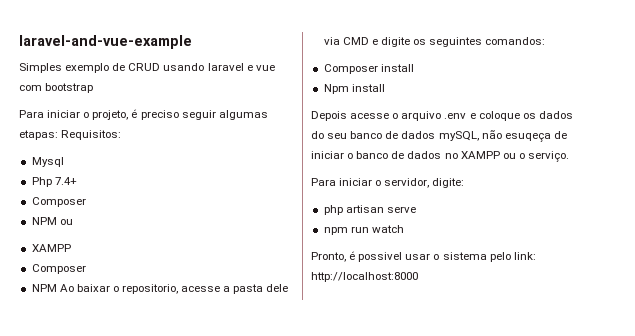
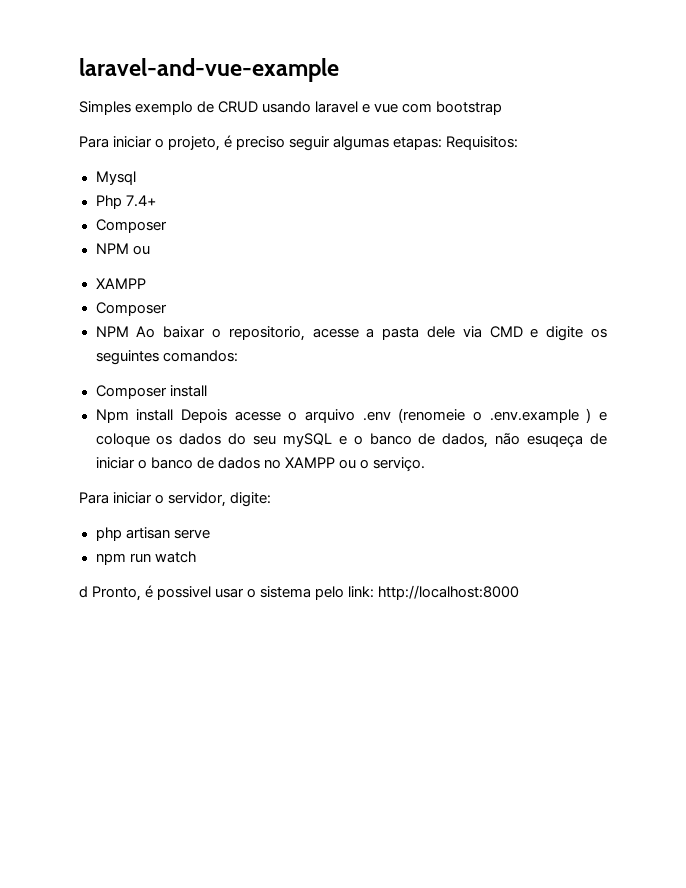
(385, 88) // -> (174, 415) none
(467, 116) none -> [398,408,592,423] (renomeie o .env.example )
[350,131,479,141] banco de dados mySQL, -> [282,433,489,448] mySQL e o banco de dados,
(404, 229) none -> [79,586,88,598] d

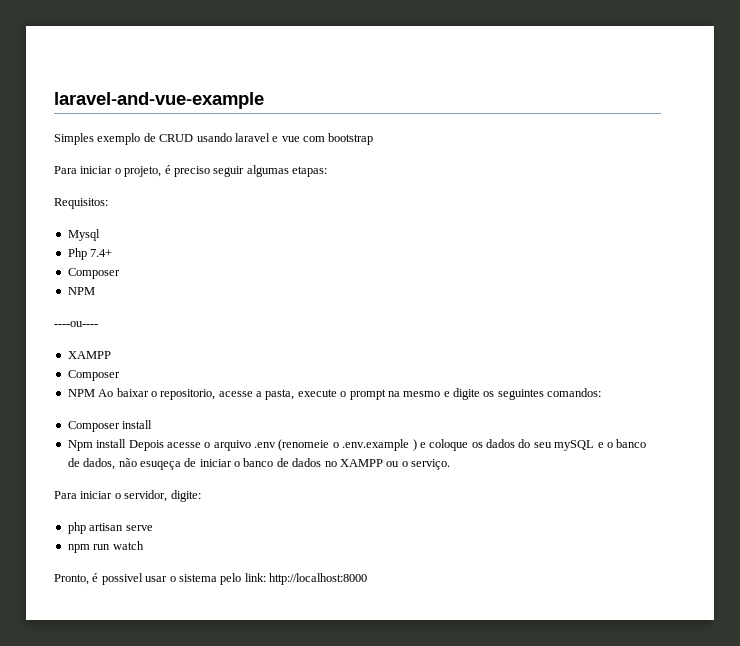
(443, 143) none -> (327, 171) //
[132,245,150,255] ou -> [54,321,98,327] // ----ou----
[382,326,523,340] pasta dele via CMD -> [265,389,441,400] pasta, execute o prompt na mesmo
[79,586,88,598] d -> (144, 545) none

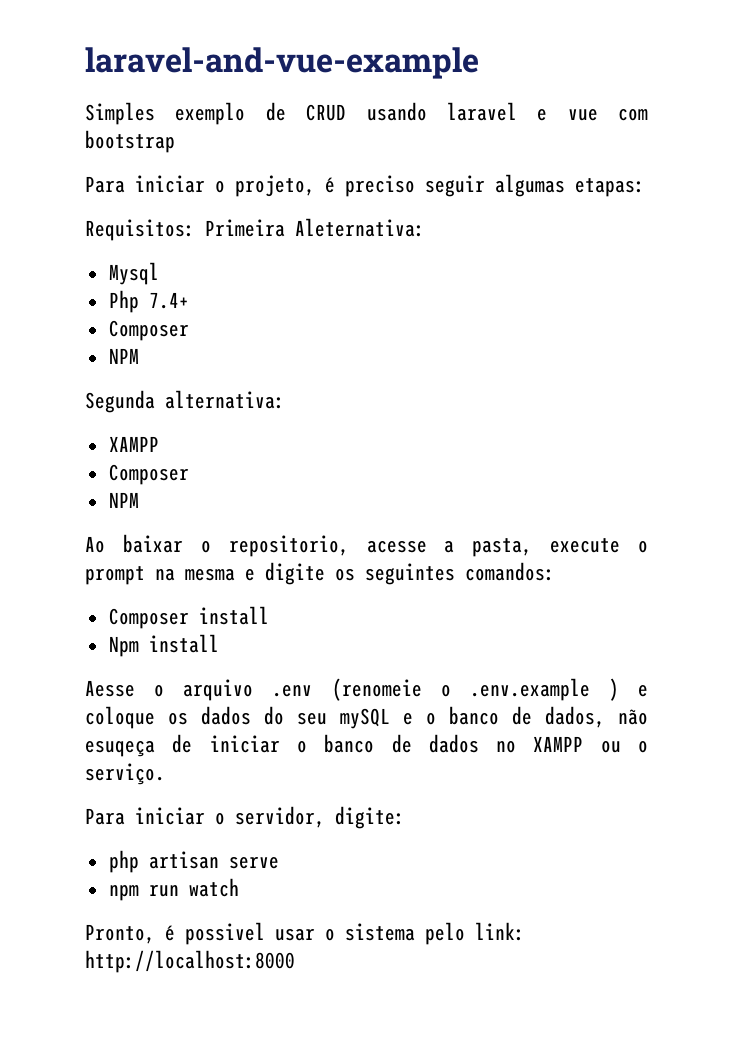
(108, 203) none -> [205,218,425,237] Primeira Aleternativa:
[54,321,98,327] ----ou---- -> [85,390,285,413] Segunda alternativa:
(95, 393) none -> (139, 500) //
[403,391,441,397] mesmo -> [185,568,235,581] mesma
[128,440,201,451] Depois acesse -> [85,680,135,697] // Aesse

